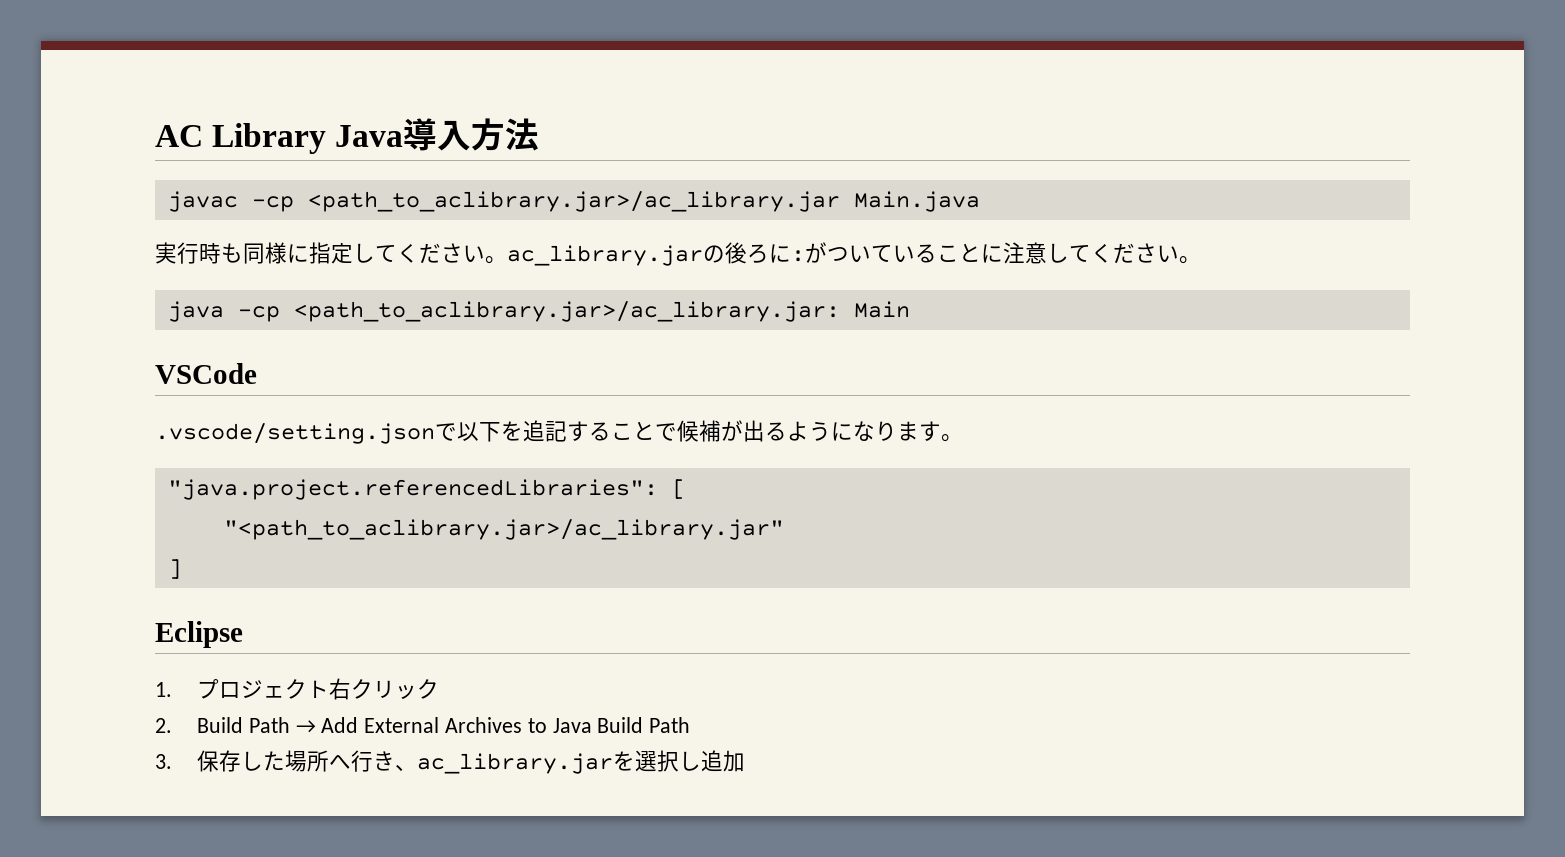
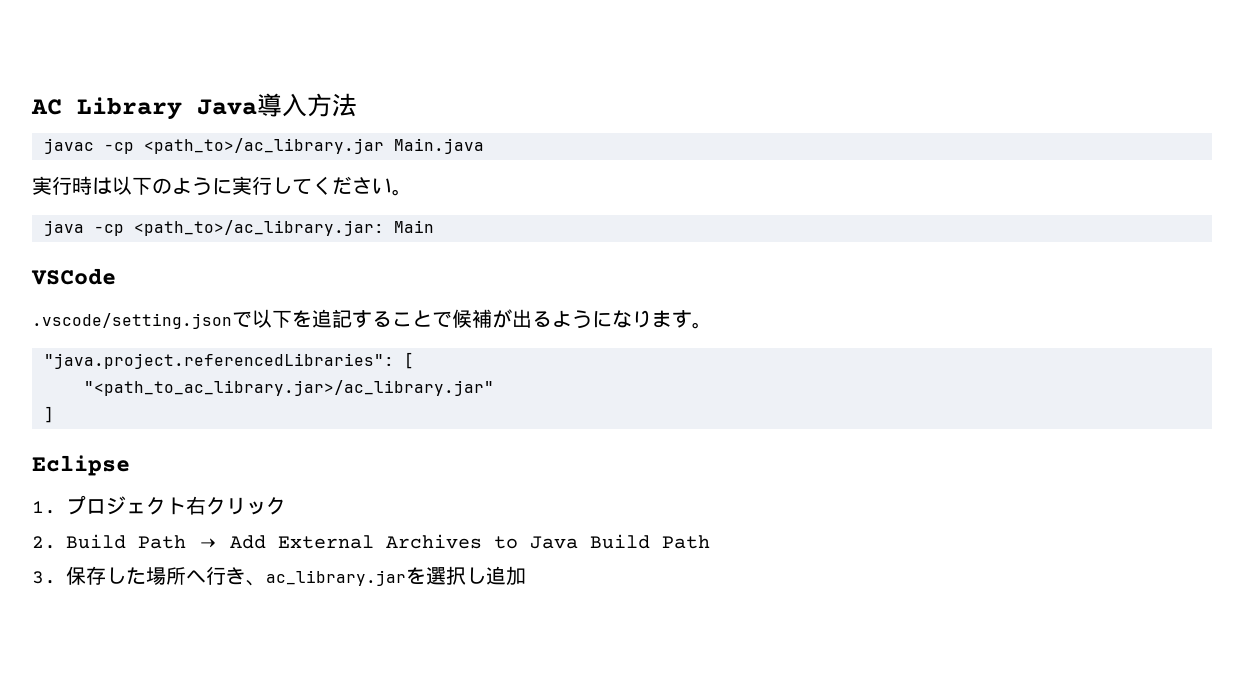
[307,191,840,212] <path_to_aclibrary.jar>/ac_library.jar -> [144,138,384,154] <path_to>/ac_library.jar
[221,242,1047,266] も同様に指定してください。ac_library.jarの後ろに:がついていることに注意 -> [92,176,272,196] は以下のように実行
[293,301,840,322] <path_to_aclibrary.jar>/ac_library.jar: -> [134,220,384,236] <path_to>/ac_library.jar:
[223,519,784,540] "<path_to_aclibrary.jar>/ac_library.jar" -> [84,380,494,396] "<path_to_ac_library.jar>/ac_library.jar"

